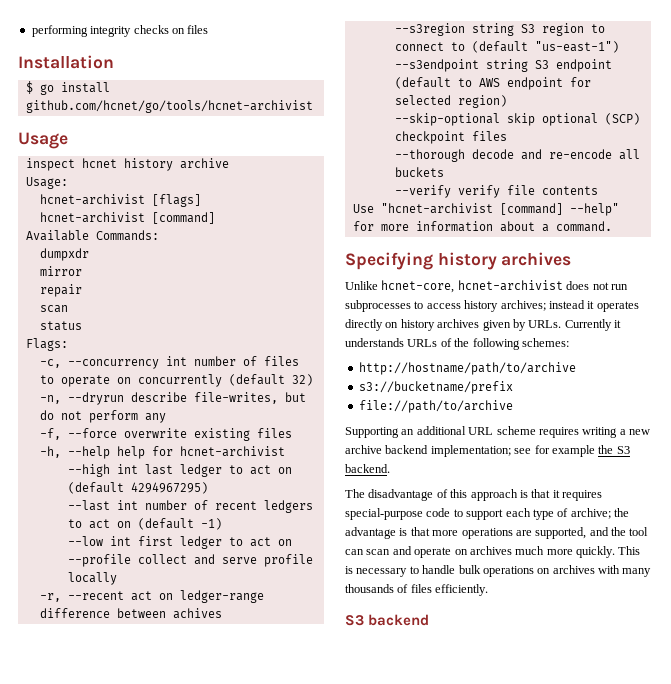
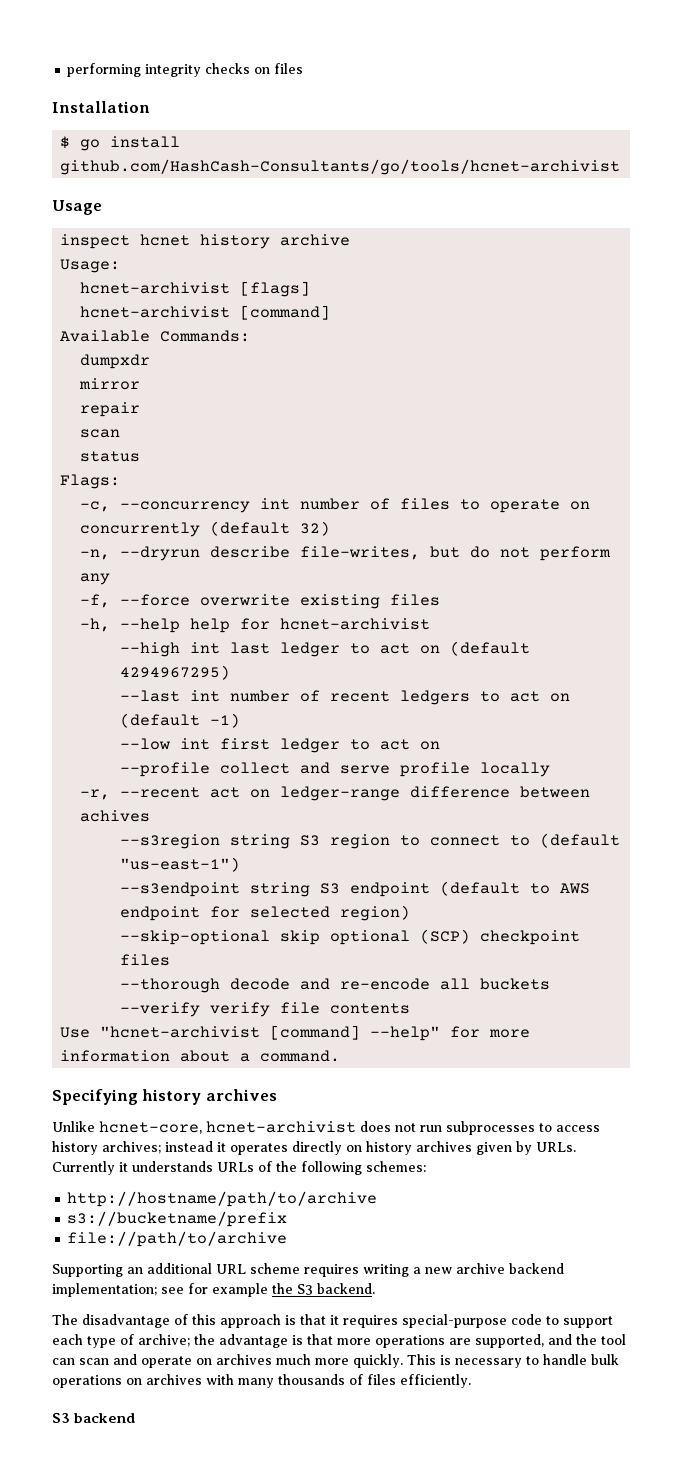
[25,100,313,113] github.com/hcnet/go/tools/hcnet-archivist -> [60,159,621,175] github.com/HashCash-Consultants/go/tools/hcnet-archivist

